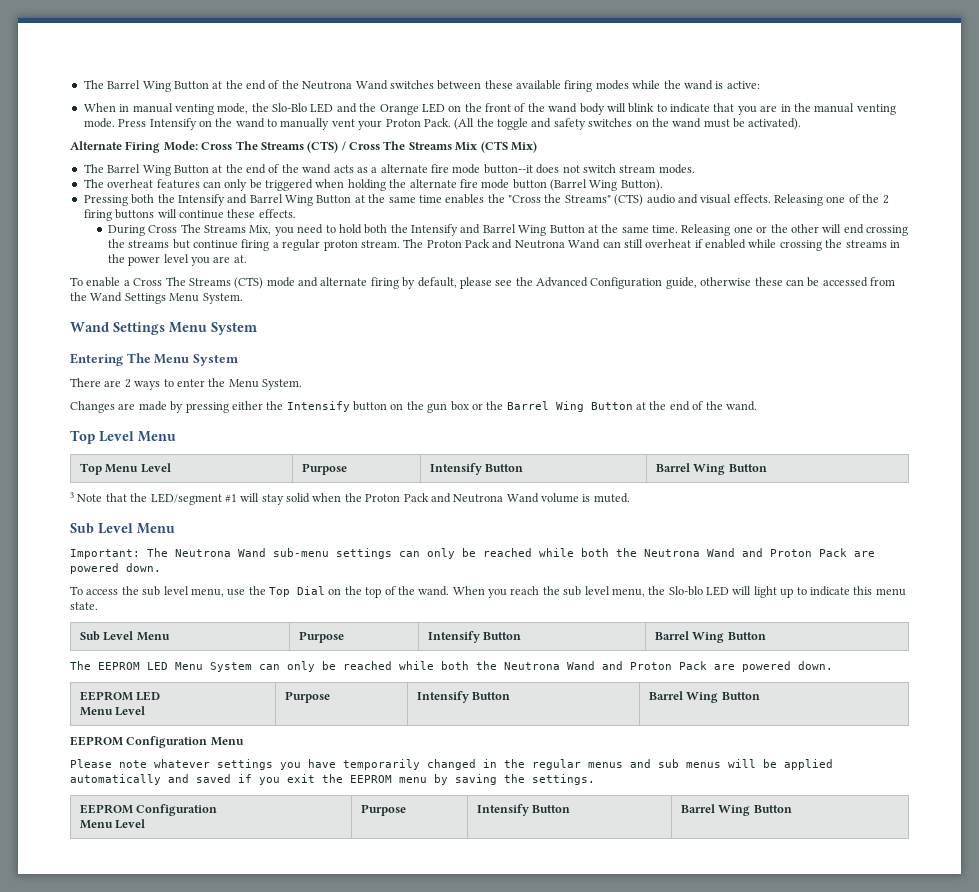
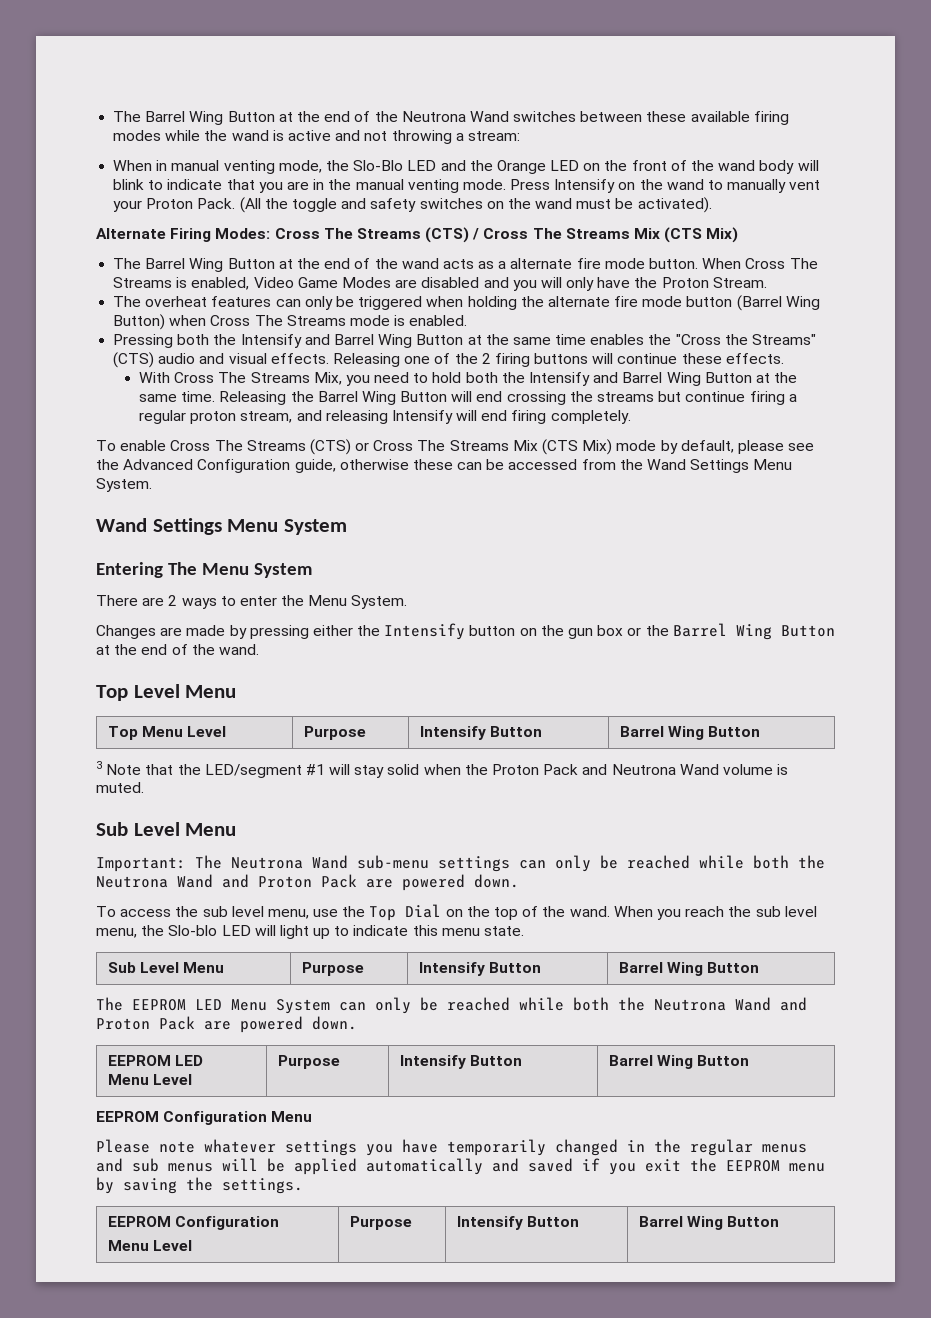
[726,81,760,89] active: -> [287,130,520,144] active and not throwing a stream:
[163,141,198,151] Mode: -> [215,228,271,239] Modes:
[483,164,695,174] button--it does not switch stream modes. -> [649,258,818,269] [113,277,767,291] button. When Cross The Streams is enabled, Video Game Modes are disabled and you will only have the Proton Stream.
[620,179,663,191] Button). -> [113,314,468,330] Button) when Cross The Streams mode is enabled.
[107,225,145,236] During -> [138,372,170,383] With
[733,224,819,233] one or the other -> [290,391,448,405] the Barrel Wing Button
[360,239,900,251] [107,254,247,266] stream. The Proton Pack and Neutrona Wand can still overheat if enabled while crossing the streams in the power level you are at. -> [240,410,631,424] stream, and releasing Intensify will end firing completely.
[123,277,399,289] a Cross The Streams (CTS) mode and alternate firing -> [170,439,657,455] Cross The Streams (CTS) or Cross The Streams Mix (CTS Mix) mode

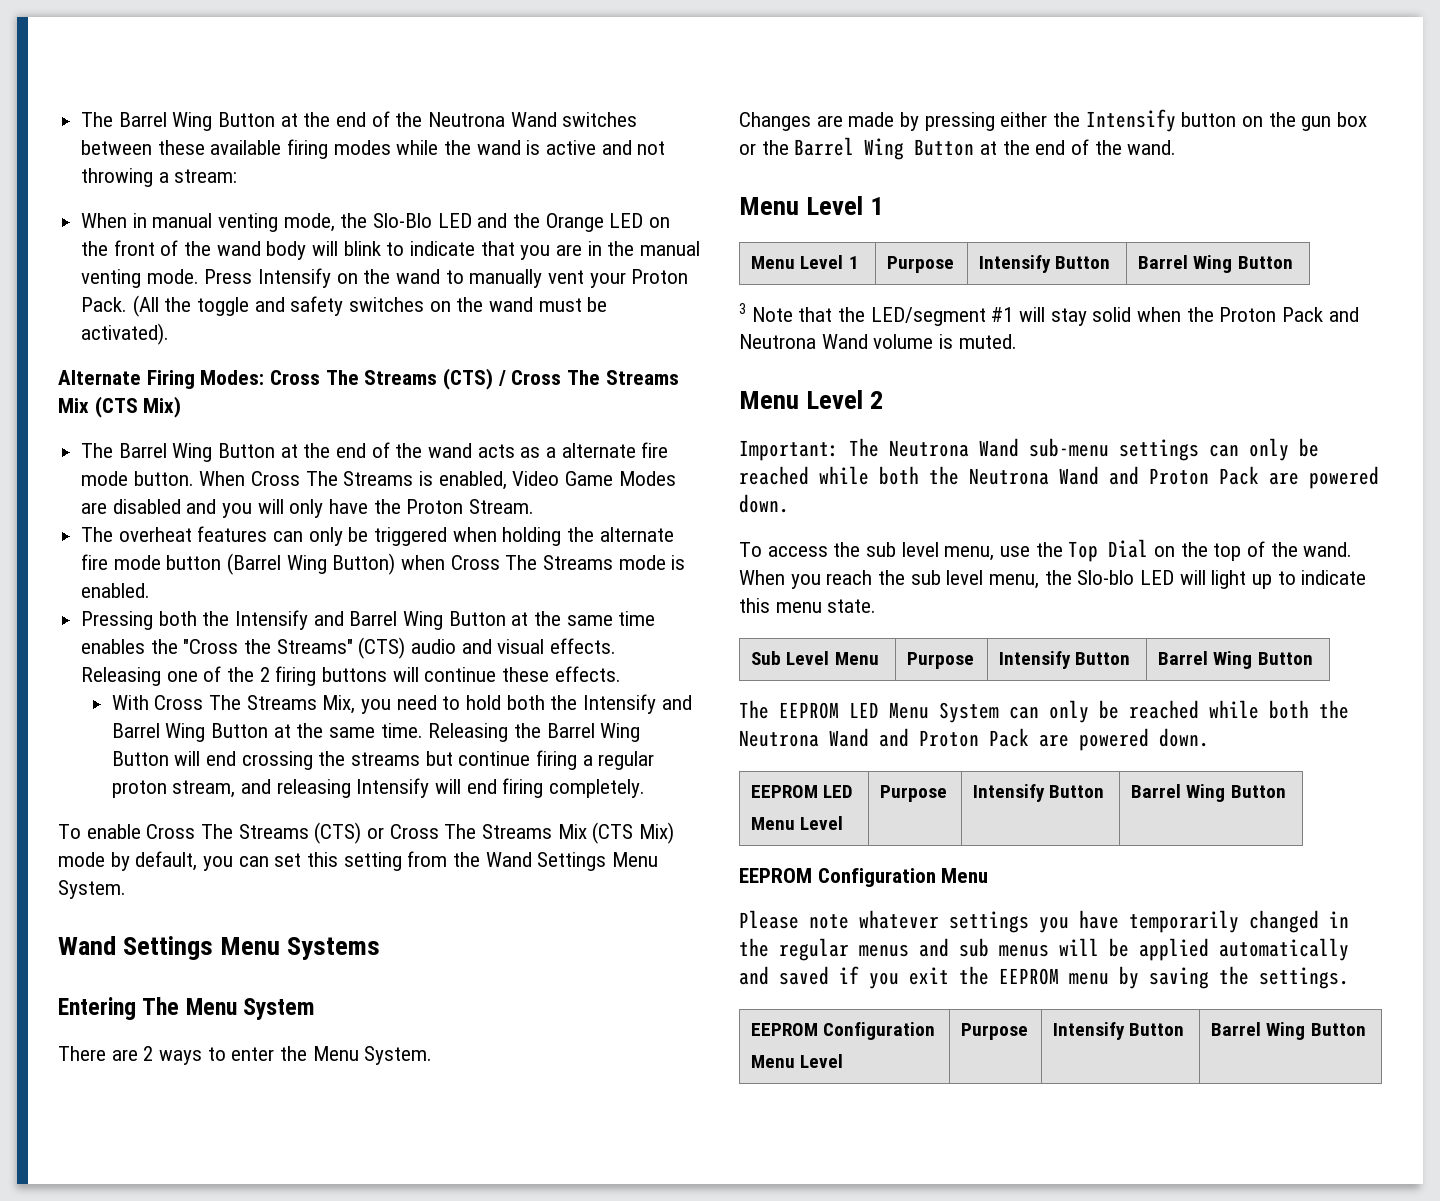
[737,440,815,454] [96,459,578,473] please see the Advanced Configuration guide, otherwise these can be accessed -> [203,852,402,871] you can set this setting
[284,519,348,535] System -> [287,937,381,960] Systems
[96,684,237,701] [107,726,226,740] Top Level Menu // Top Menu Level -> [739,196,884,215] [751,255,859,269] Menu Level 1 // Menu Level 1
[96,822,237,836] Sub Level Menu -> [739,390,884,409] Menu Level 2

